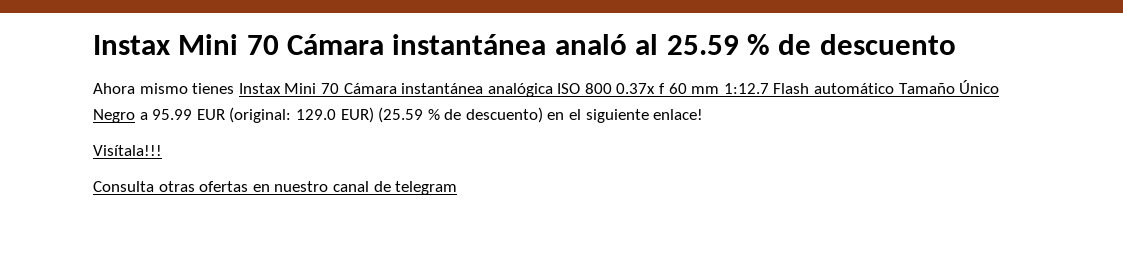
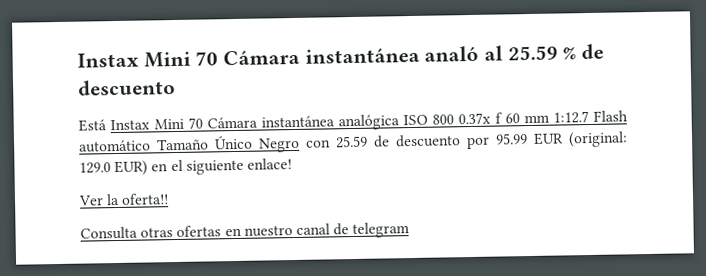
[93,83,235,94] Ahora mismo tienes -> [78,119,107,132] Está
[139,112,148,120] a -> [306,134,490,150] con 25.59 de descuento por
[378,107,543,123] (25.59 % de descuento) -> (149, 168) none
[93,145,162,156] Visítala!!! -> [78,193,170,206] Ver la oferta!!

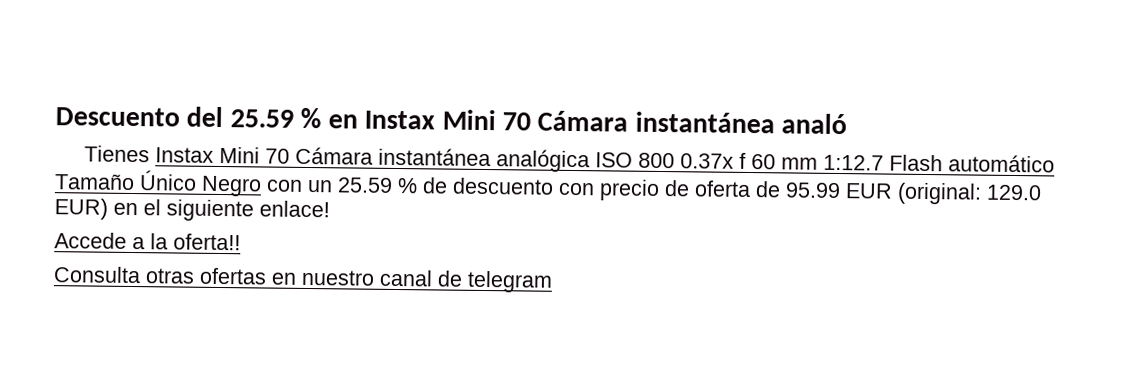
(77, 60) none -> [55,106,358,129] Descuento del 25.59 % en
[484,43,605,61] [77,79,176,96] [78,119,107,132] al 25.59 % de descuento // Está -> [83,145,150,163] // Tienes
[335,134,490,150] 25.59 de descuento por -> [307,177,781,201] un 25.59 % de descuento con precio de oferta de
[78,195,104,206] Ver -> [54,232,145,250] Accede a

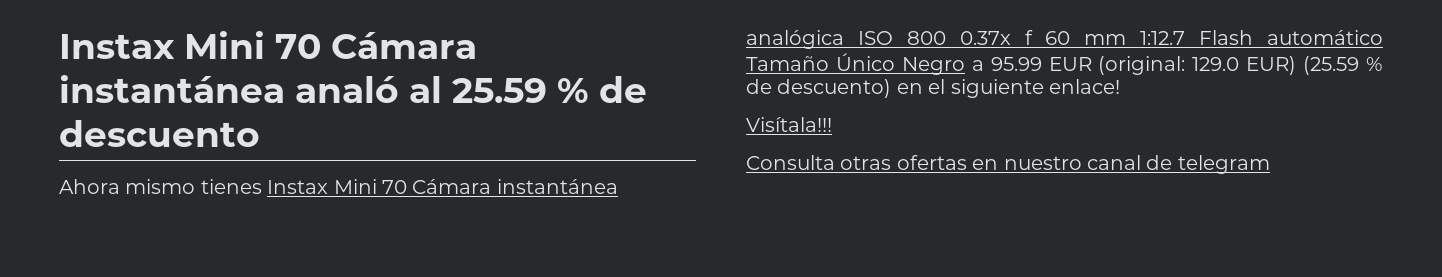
[55,106,358,129] Descuento del 25.59 % en -> (59, 46) none
[83,145,150,163] // Tienes -> [409,76,647,103] [59,120,260,147] [59,179,262,194] al 25.59 % de descuento // Ahora mismo tienes
[266,177,781,201] con un 25.59 % de descuento con precio de oferta de -> [971,60,984,71] a
(108, 209) none -> [1303,56,1383,75] [746,79,892,98] (25.59 % de descuento)
[54,232,241,251] Accede a la oferta!! -> [746,117,832,132] Visítala!!!

